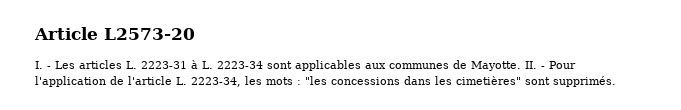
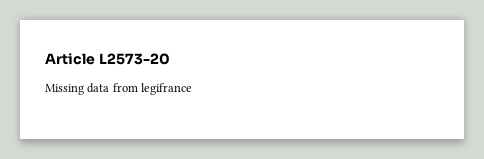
[35,60,576,71] [35,76,616,87] I. - Les articles L. 2223-31 à L. 2223-34 sont applicables aux communes de Mayotte. II. - Pour l'application de l'article L. 2223-34, les mots : "les concessions dans les cimetières" sont supprimés. -> [45,83,193,95] Missing data from legifrance

